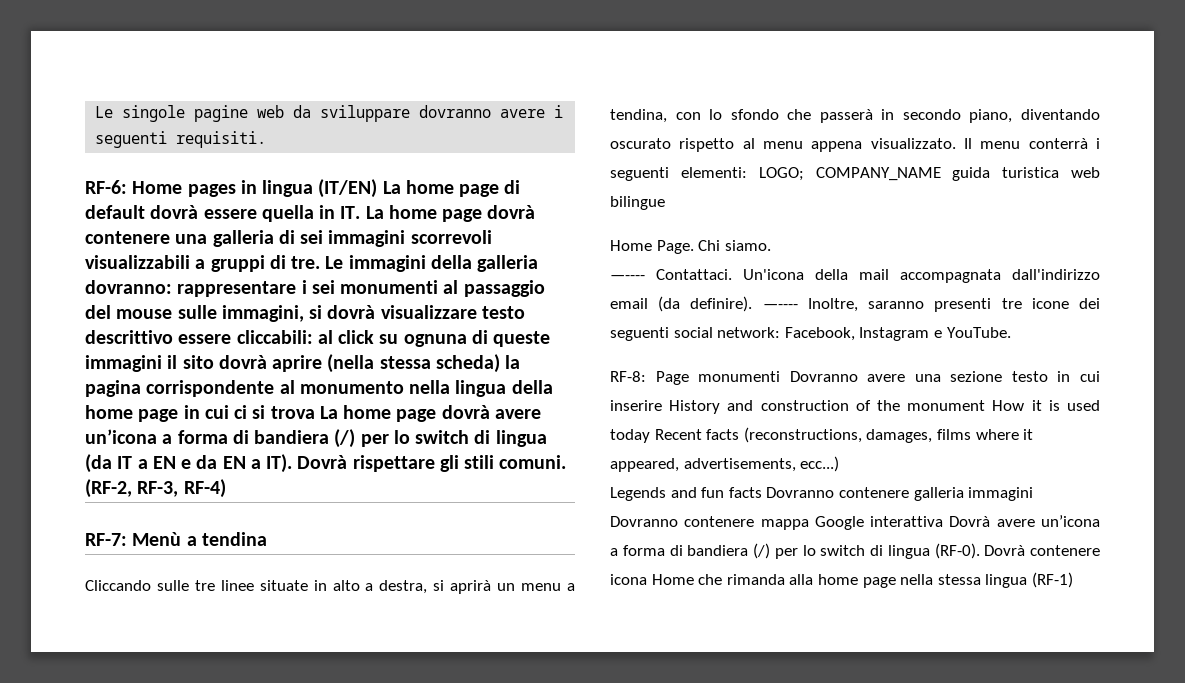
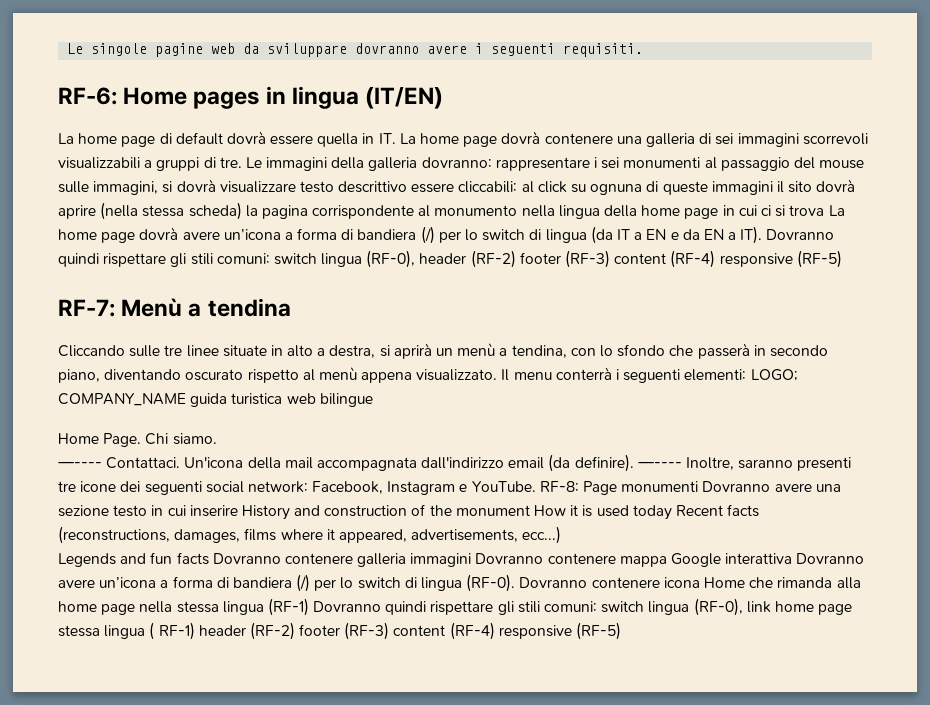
(378, 188) none -> (444, 97) //
[297,455,567,472] [85,479,226,498] Dovrà rispettare gli stili comuni. (RF-2, RF-3, RF-4) -> [766,229,835,240] [58,250,842,268] Dovranno quindi rispettare gli stili comuni: switch lingua (RF-0), header (RF-2) footer (RF-3) content (RF-4) responsive (RF-5)
[521,583,562,591] menu -> [457,343,496,356] menù
[763,141,803,149] menu -> [318,367,357,380] menù
(1011, 332) // -> (536, 486) none
[949,516,991,527] Dovrà -> [796,553,865,564] Dovranno
[984,545,1026,556] Dovrà -> [519,577,588,588] Dovranno
(1073, 580) none -> [313,598,853,616] [58,622,622,640] Dovranno quindi rispettare gli stili comuni: switch lingua (RF-0), link home page stessa lingua ( RF-1) header (RF-2) footer (RF-3) content (RF-4) responsive (RF-5)

